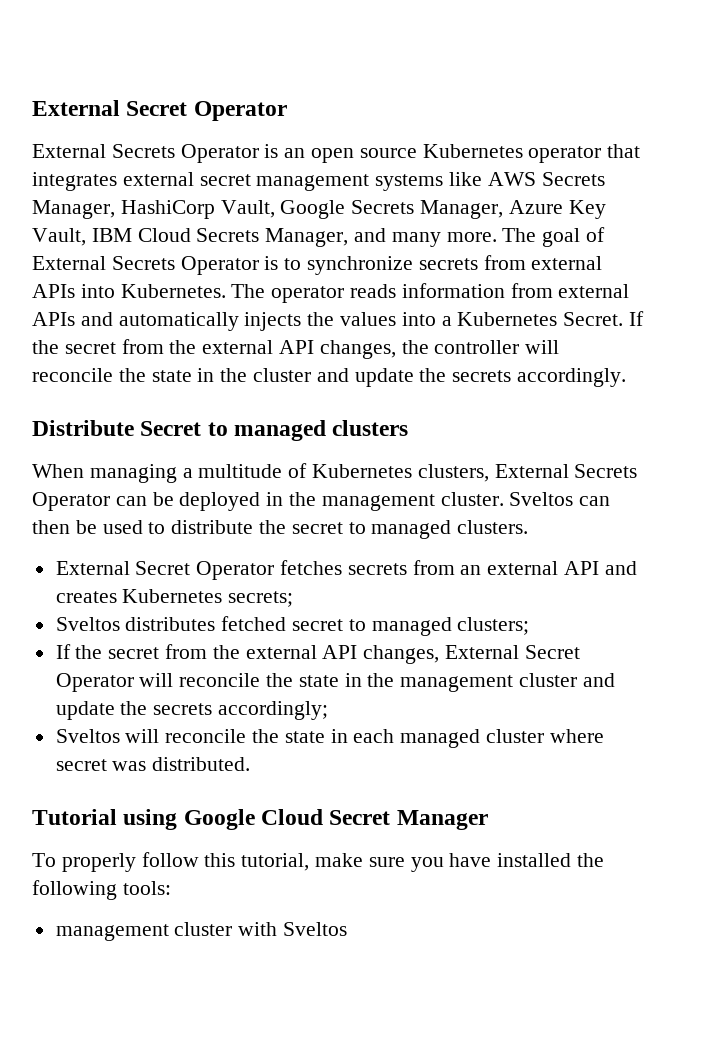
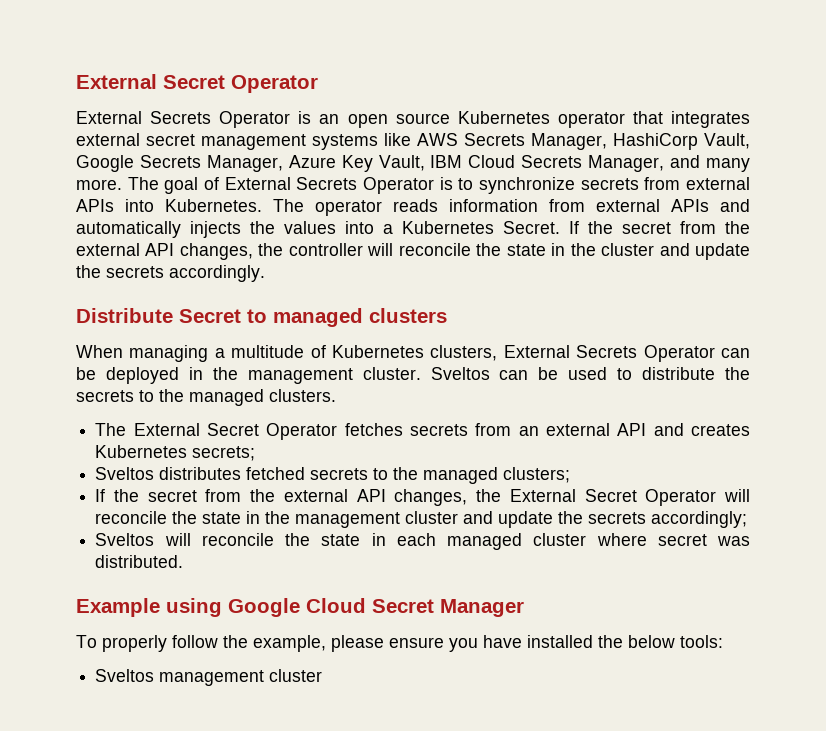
[32,520,70,534] then -> (529, 375) none
[291,522,366,534] secret to -> [76,389,184,402] secrets to the
(529, 527) none -> [95,423,127,436] The
[292,619,366,631] secret to -> [310,467,419,480] secrets to the
(440, 654) none -> [476,489,502,502] the
[32,809,117,825] Tutorial -> [76,598,160,617] Example
[204,853,405,871] this tutorial, make sure -> [223,635,444,652] the example, please ensure
[32,880,117,900] following -> [628,635,675,648] below
[55,922,348,941] management cluster with Sveltos -> [95,669,323,686] Sveltos management cluster

